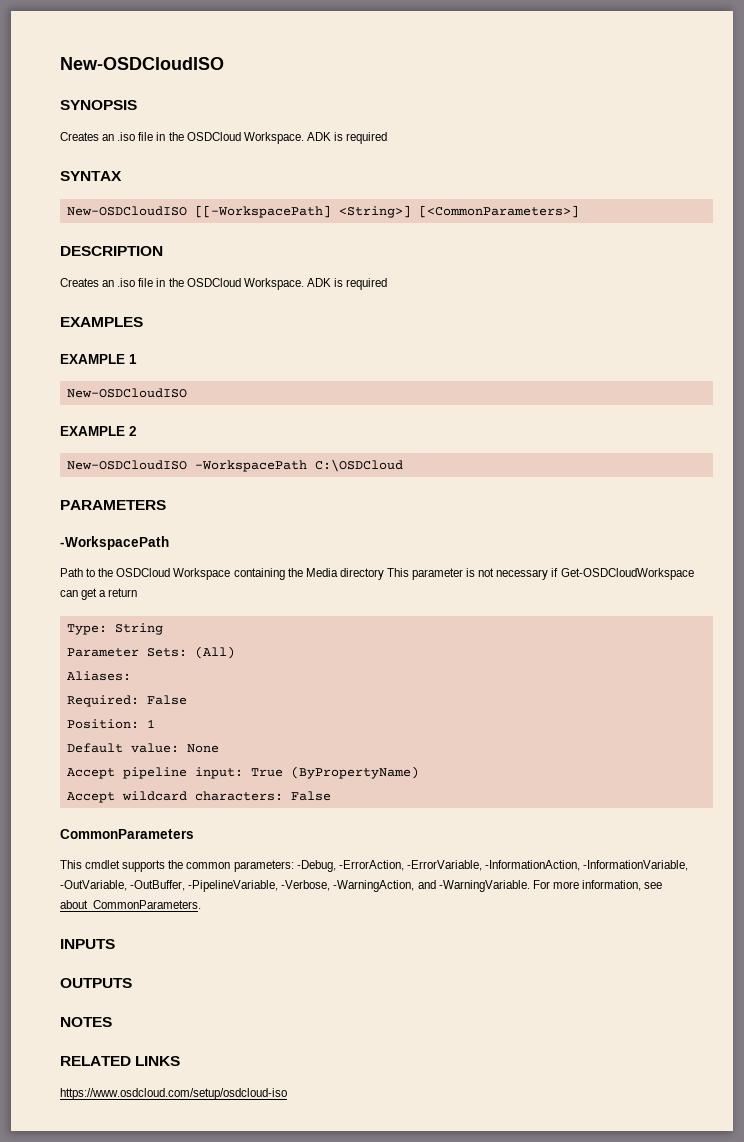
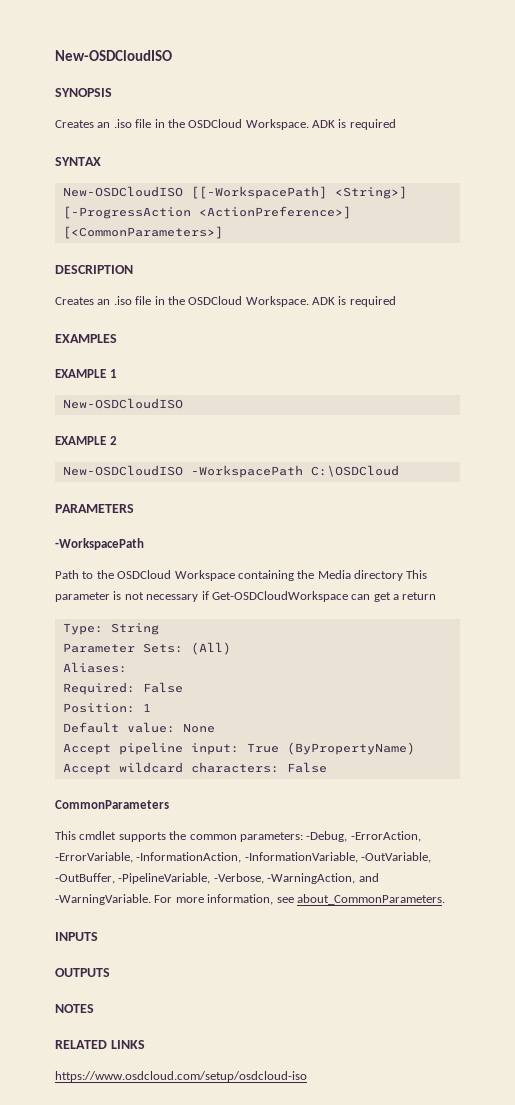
(411, 211) none -> [62,206,351,219] [-ProgressAction <ActionPreference>]

